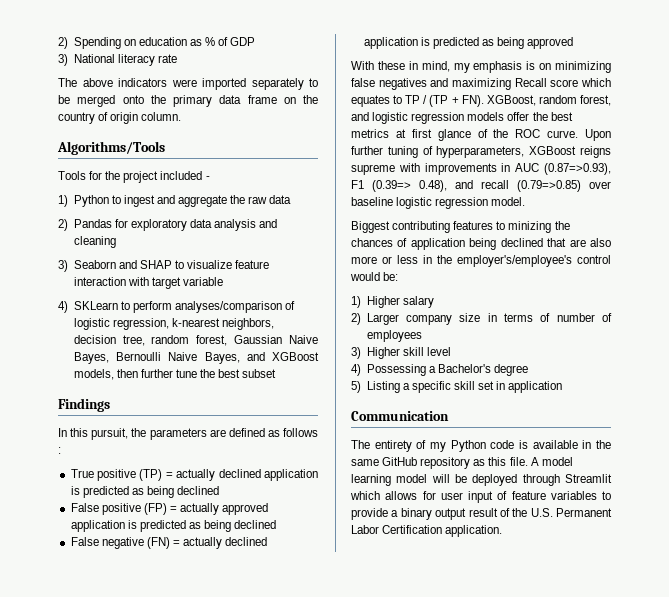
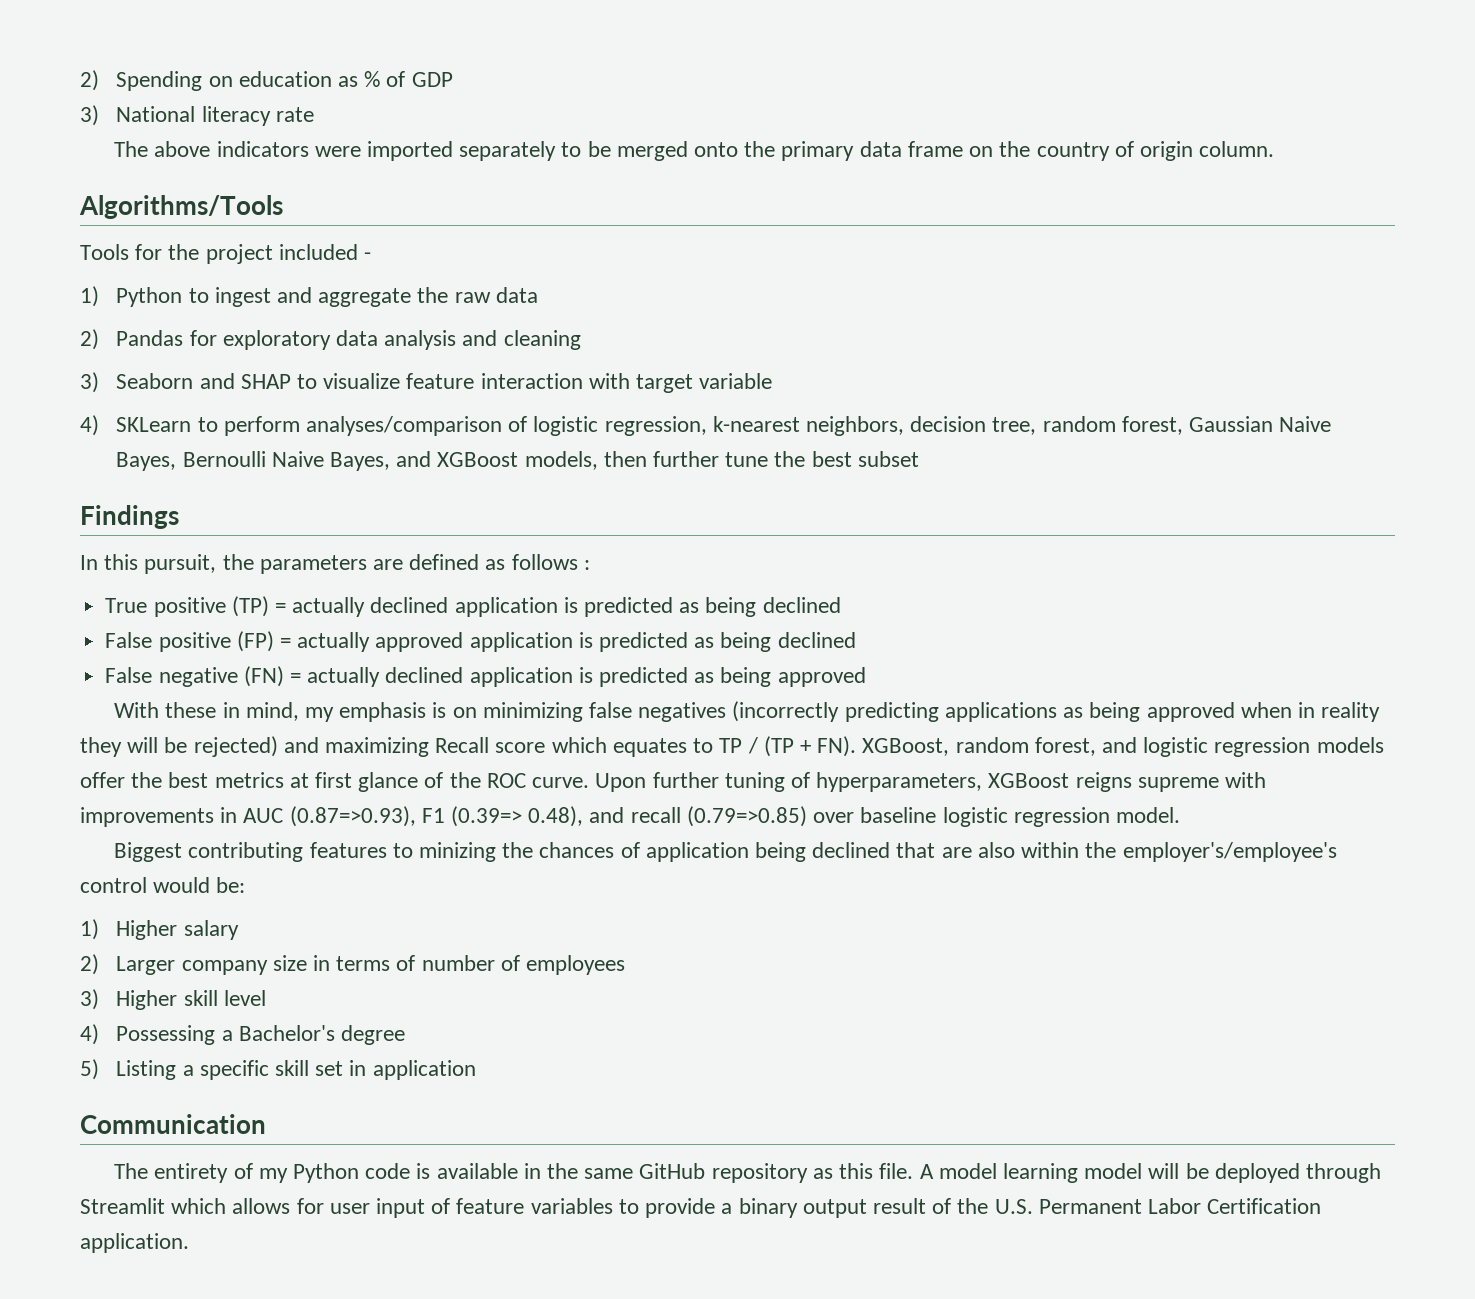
(427, 84) none -> [732,701,1381,722] [80,736,278,757] (incorrectly predicting applications as being approved when in reality they will be rejected)
[351,255,432,264] more or less in -> [1021,842,1080,858] within

